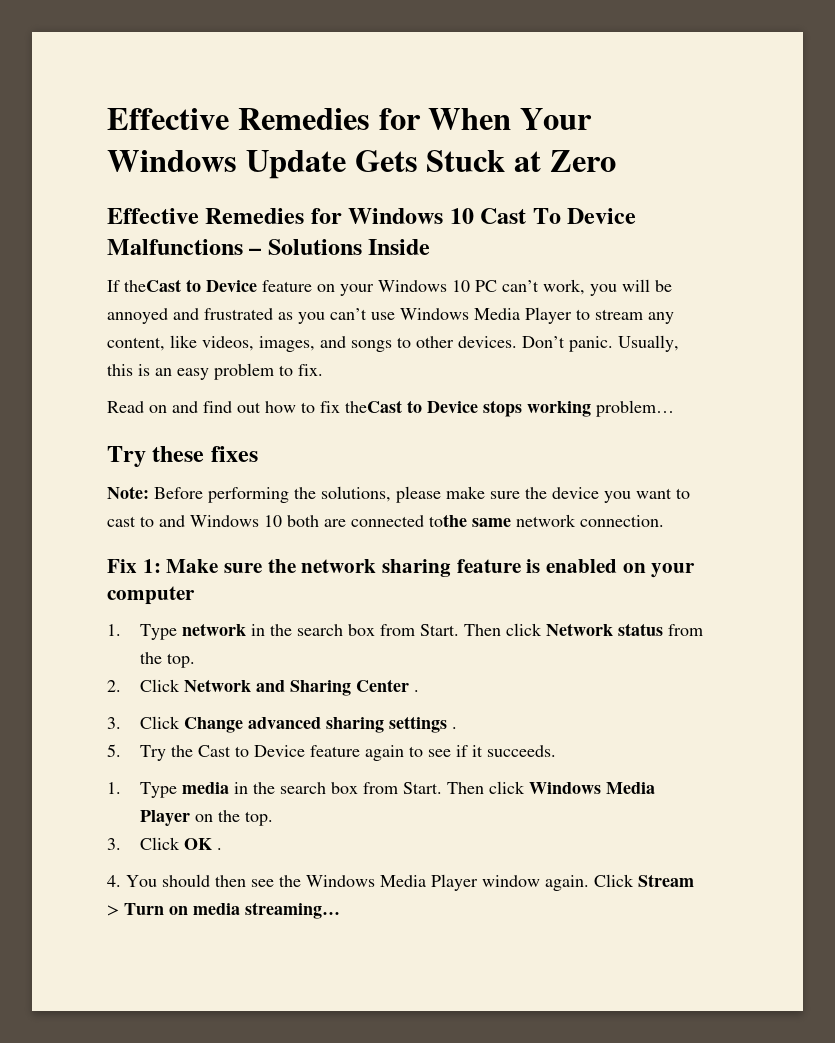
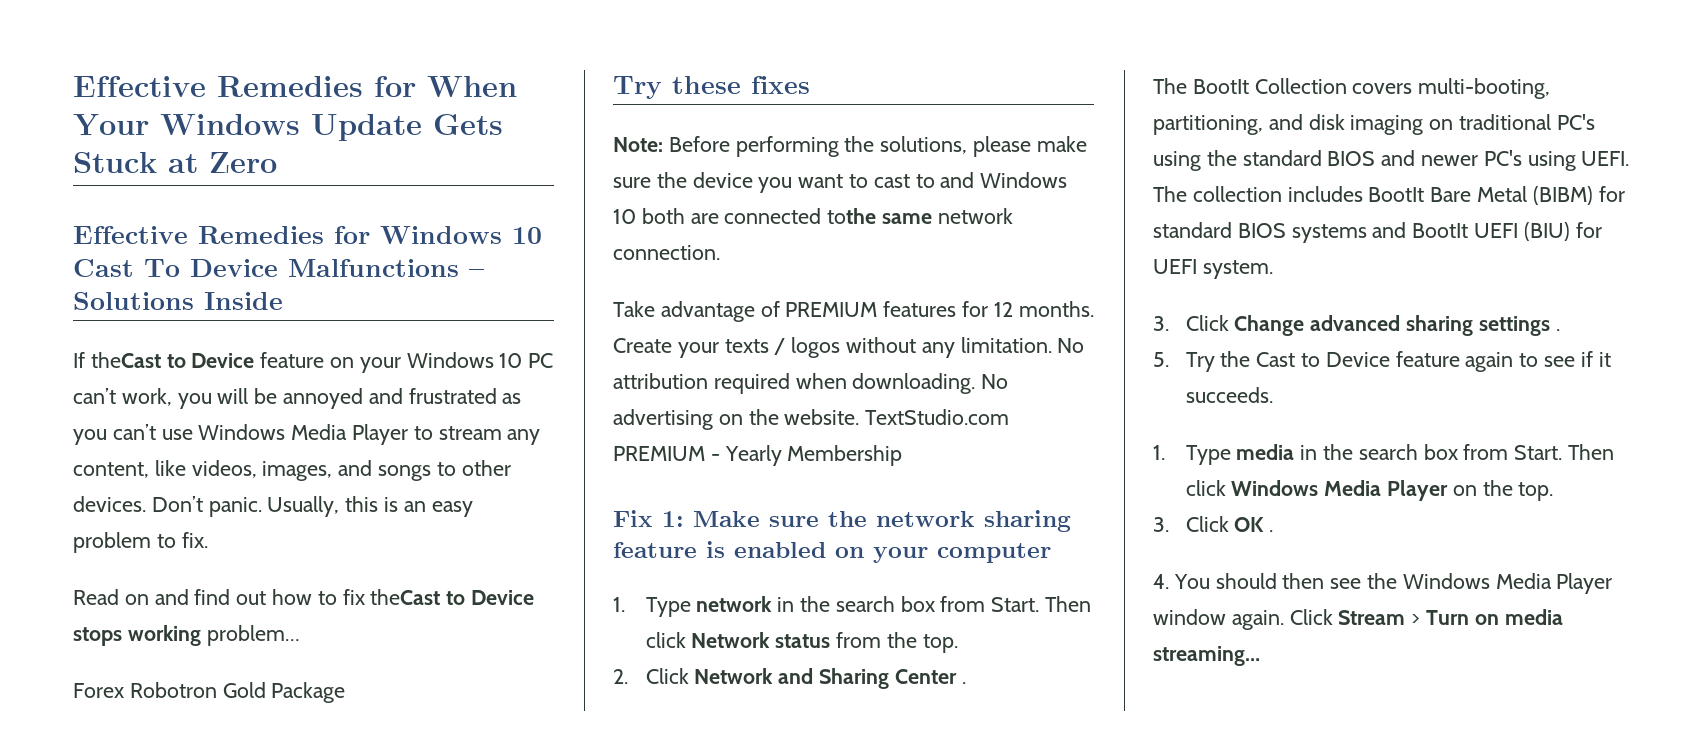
(674, 408) none -> [73,682,346,703] // Forex Robotron Gold Package
(664, 521) none -> [613,301,1094,322] [613,337,1085,358] [613,373,1009,394] [613,409,1010,430] [613,445,903,466] // Take advantage of PREMIUM features for 12 months. Create your texts / logos without any limitation. No attribution required when downloading. No advertising on the website. TextStudio.com PREMIUM - Yearly Membership
(419, 691) none -> [1153,78,1551,99] [1153,114,1595,135] [1153,150,1630,171] [1153,186,1625,205] [1153,222,1602,243] [1153,259,1273,279] // The BootIt Collection covers multi-booting, partitioning, and disk imaging on traditional PC's using the standard BIOS and newer PC's using UEFI. The collection includes BootIt Bare Metal (BIBM) for standard BIOS systems and BootIt UEFI (BIU) for UEFI system.

